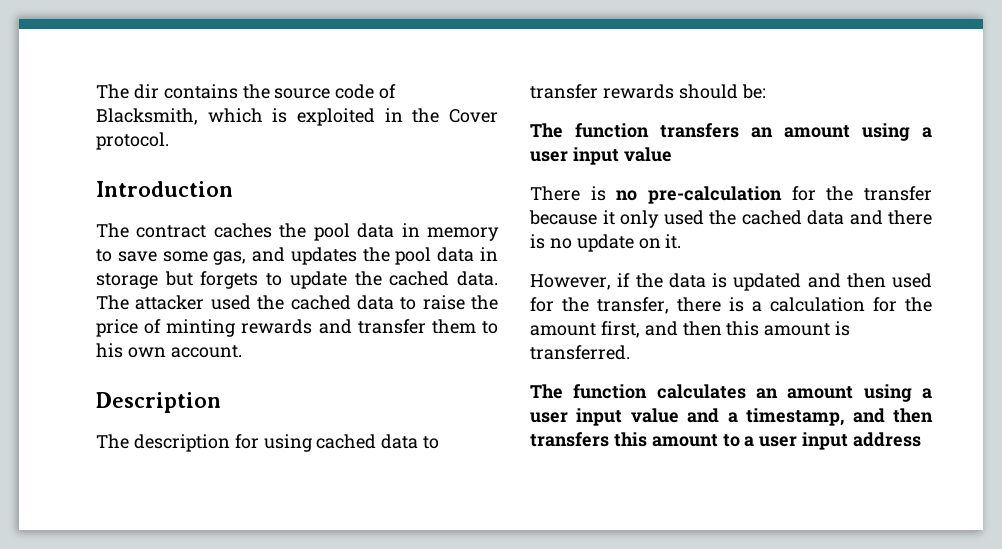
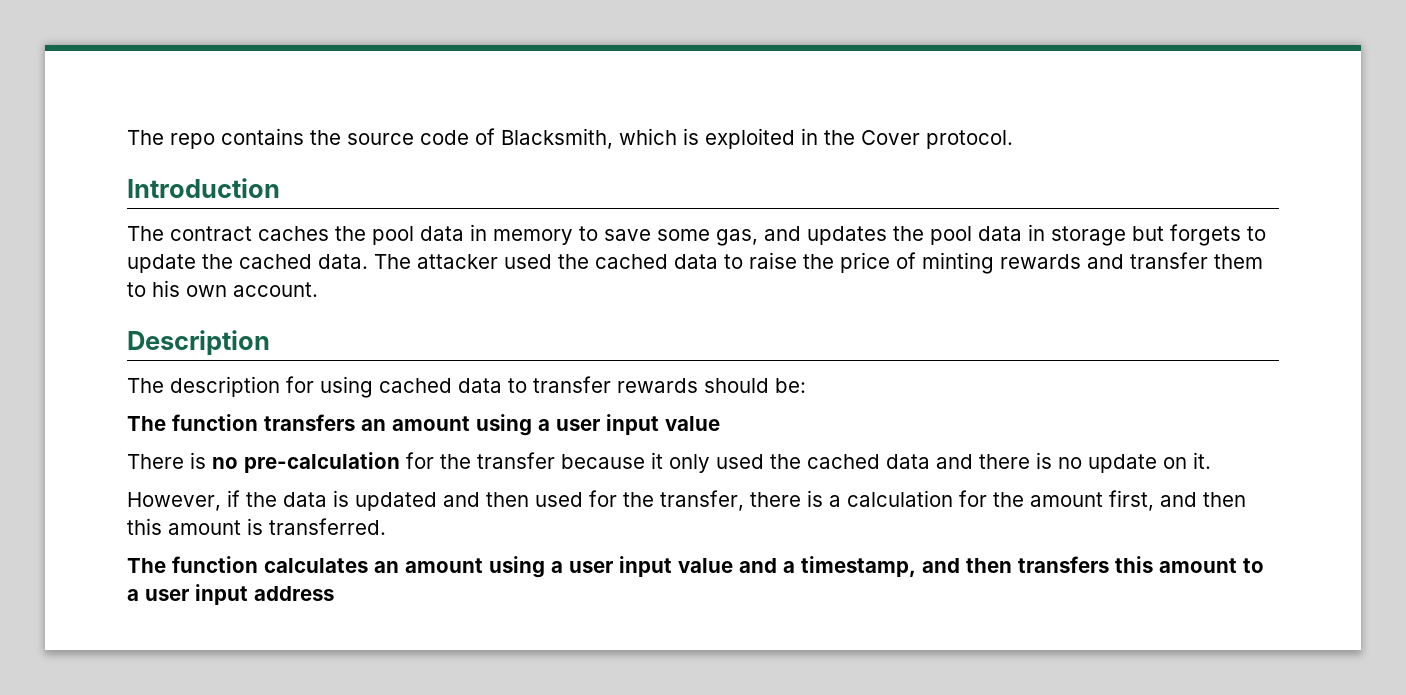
[96,84,159,99] The dir -> [127,130,215,149] The repo

